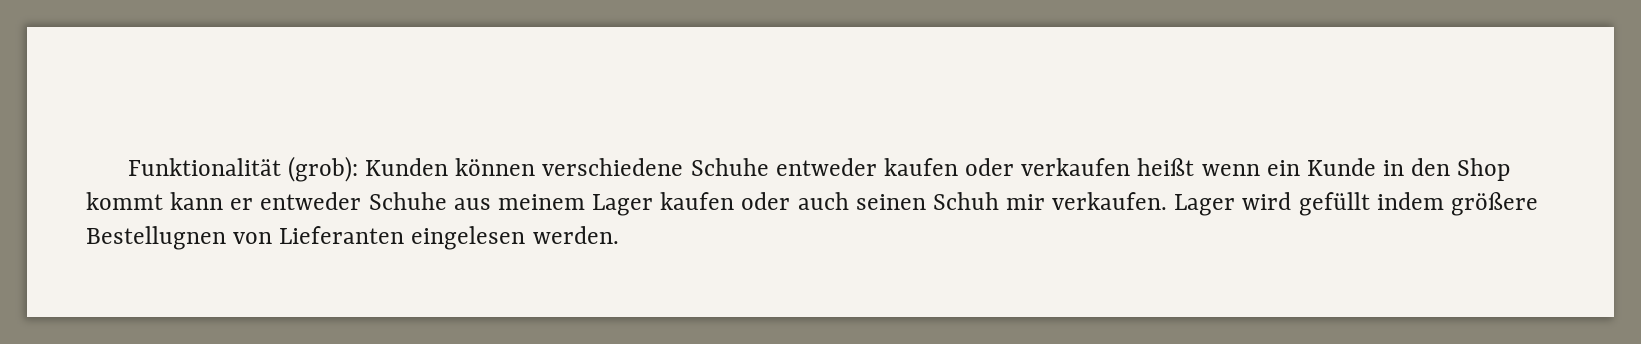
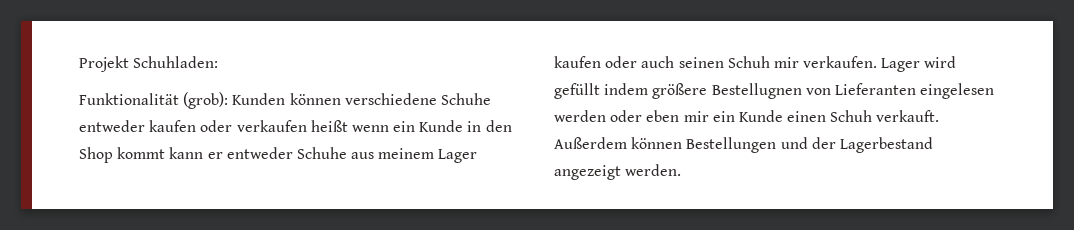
(127, 167) none -> [79,56,219,72] Projekt Schuhladen: //
(526, 238) none -> [554,110,940,122] [554,137,933,153] [554,165,621,180] werden oder eben mir ein Kunde einen Schuh verkauft. Außerdem können Bestellungen und der Lagerbestand angezeigt

